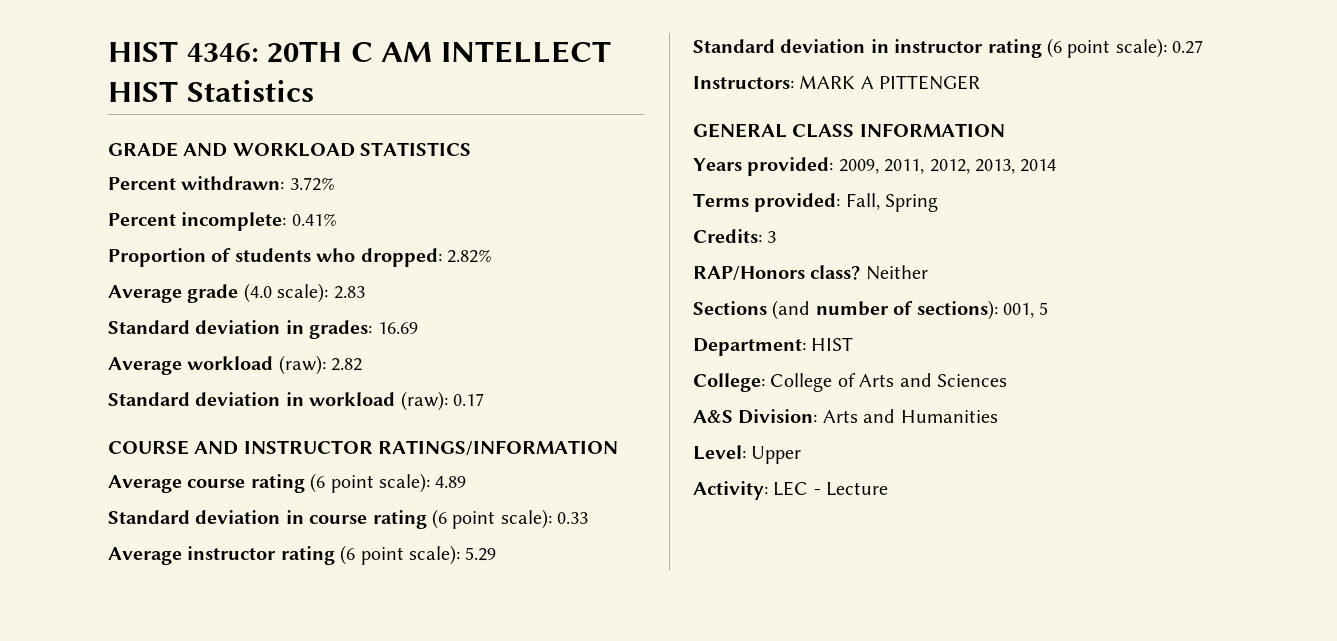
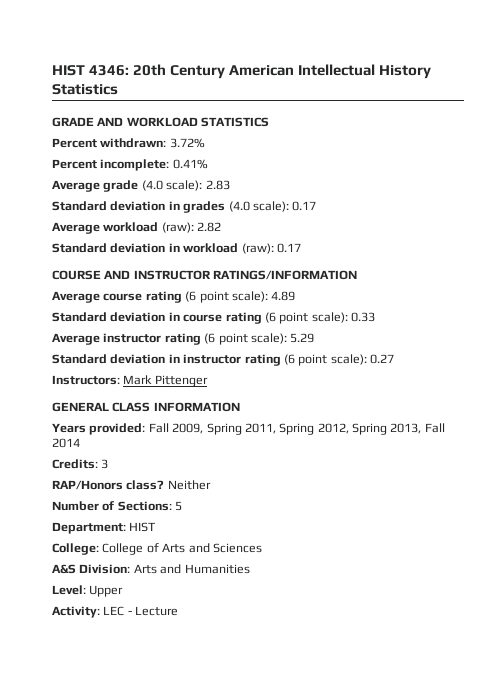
[267,41,611,63] [108,81,178,102] 20TH C AM INTELLECT HIST -> [133,64,432,79] 20th Century American Intellectual History
[108,248,492,267] // Proportion of students who dropped: 2.82% -> (208, 164) none
[309,320,418,339] grades: 16.69 -> [183,201,317,213] grades (4.0 scale): 0.17
[799,75,981,90] MARK A PITTENGER -> [123,375,208,387] Mark Pittenger
[838,159,1057,174] [693,193,939,212] 2009, 2011, 2012, 2013, 2014 // Terms provided: Fall, Spring -> [148,423,445,435] [52,438,80,448] Fall 2009, Spring 2011, Spring 2012, Spring 2013, Fall 2014
[693,300,1034,320] Sections (and number of sections): 001, -> [52,501,172,511] Number of Sections:

